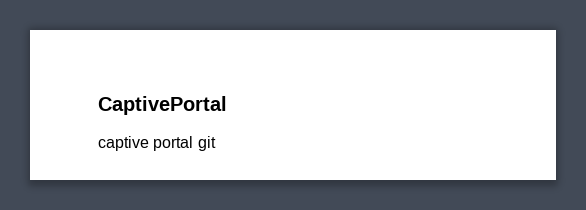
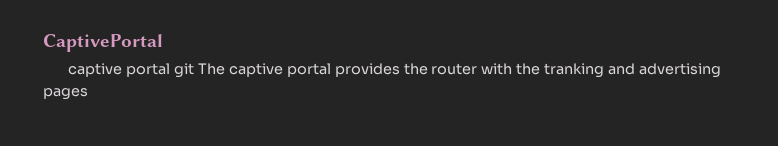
(216, 143) none -> [197,63,722,78] [43,88,88,100] The captive portal provides the router with the tranking and advertising pages

